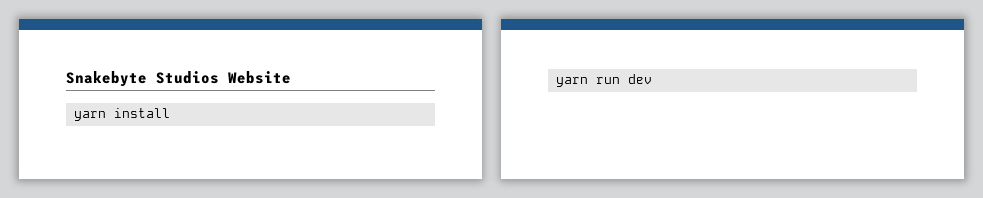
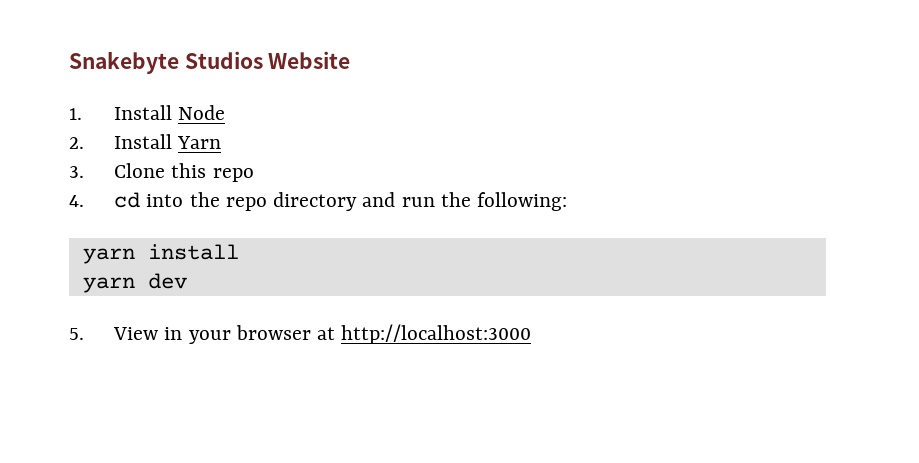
(291, 77) none -> [69,105,226,120] [69,134,222,149] [69,163,254,182] [69,192,567,211] // 1. Install Node // 2. Install Yarn // 3. Clone this repo // 4. cd into the repo directory and run the following:
[595,77,620,84] run -> (135, 285) none
(652, 79) none -> [69,324,532,344] // 5. View in your browser at http://localhost:3000

